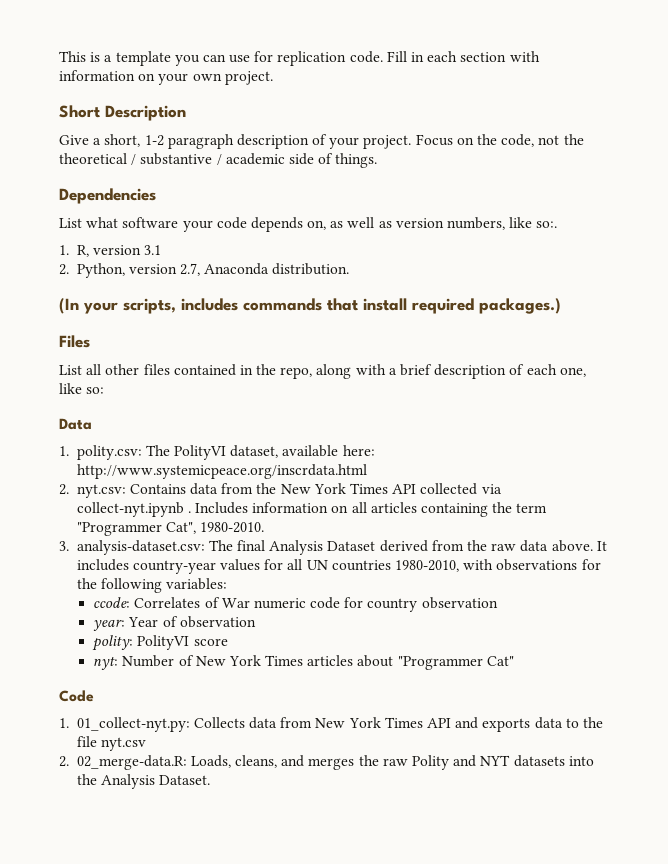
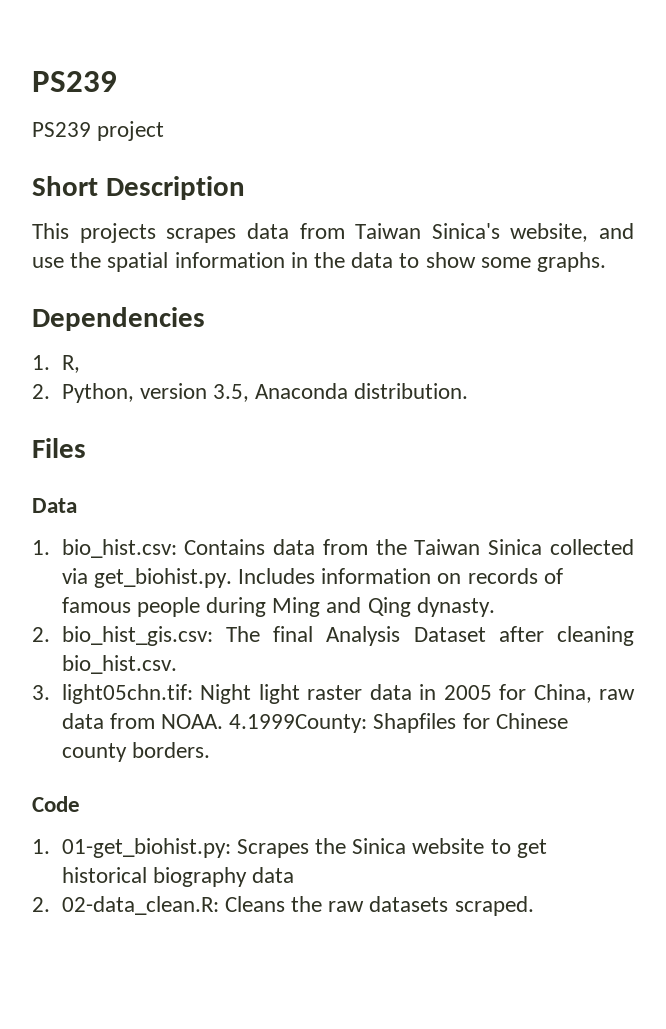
[59,51,540,66] [59,70,273,85] [59,105,186,121] [59,134,584,149] [59,153,378,168] [59,188,156,204] [59,217,558,232] This is a template you can use for replication code. Fill in each section with information on your own project. // Short Description // Give a short, 1-2 paragraph description of your project. Focus on the code, not the theoretical / substantive / academic side of things. // Dependencies // List what software your code depends on, as well as version numbers, like so:. -> [32,71,117,92] [32,121,165,141] [32,176,245,200] [32,223,634,243] [32,252,607,272] [32,307,205,331] PS239 // PS239 project // Short Description // This projects scrapes data from Taiwan Sinica's website, and use the spatial information in the data to show some graphs. // Dependencies
[92,245,162,255] version 3.1 -> (80, 364) none
[180,263,201,276] 2.7, -> [212,384,249,402] 3.5,
[59,298,561,314] [59,335,90,348] [59,364,586,379] [59,383,105,394] [59,418,92,430] [59,445,375,460] [76,464,367,479] [59,483,502,498] [76,502,548,517] [76,522,265,536] [59,540,607,555] [76,559,601,574] [76,578,228,593] [93,597,498,612] [93,616,256,631] [92,635,228,651] [93,655,514,670] [59,690,94,702] [59,717,603,732] [76,736,146,751] [59,755,594,770] [76,774,211,789] (In your scripts, includes commands that install required packages.) // Files // List all other files contained in the repo, along with a brief description of each one, like so: // Data // 1. polity.csv: The PolityVI dataset, available here: http://www.systemicpeace.org/inscrdata.html // 2. nyt.csv: Contains data from the New York Times API collected via collect-nyt.ipynb . Includes information on all articles containing the term "Programmer Cat", 1980-2010. // 3. analysis-dataset.csv: The final Analysis Dataset derived from the raw data above. It includes country-year values for all UN countries 1980-2010, with observations for the following variables: // ccode: Correlates of War numeric code for country observation // year: Year of observation // polity: PolityVI score // nyt: Number of New York Times articles about "Programmer Cat" // Code // 1. 01_collect-nyt.py: Collects data from New York Times API and exports data to the file nyt.csv // 2. 02_merge-data.R: Loads, cleans, and merges the raw Polity and NYT datasets into the Analysis Dataset. -> [32,438,86,458] [32,498,77,513] [32,539,634,558] [61,568,563,588] [61,597,495,617] [32,626,634,646] [61,655,177,674] [32,684,635,704] [61,713,568,733] [61,742,210,762] [32,796,80,812] [32,838,547,858] [61,867,294,887] [32,896,534,916] Files // Data // 1. bio_hist.csv: Contains data from the Taiwan Sinica collected via get_biohist.py. Includes information on records of famous people during Ming and Qing dynasty. // 2. bio_hist_gis.csv: The final Analysis Dataset after cleaning bio_hist.csv. // 3. light05chn.tif: Night light raster data in 2005 for China, raw data from NOAA. 4.1999County: Shapfiles for Chinese county borders. // Code // 1. 01-get_biohist.py: Scrapes the Sinica website to get historical biography data // 2. 02-data_clean.R: Cleans the raw datasets scraped.

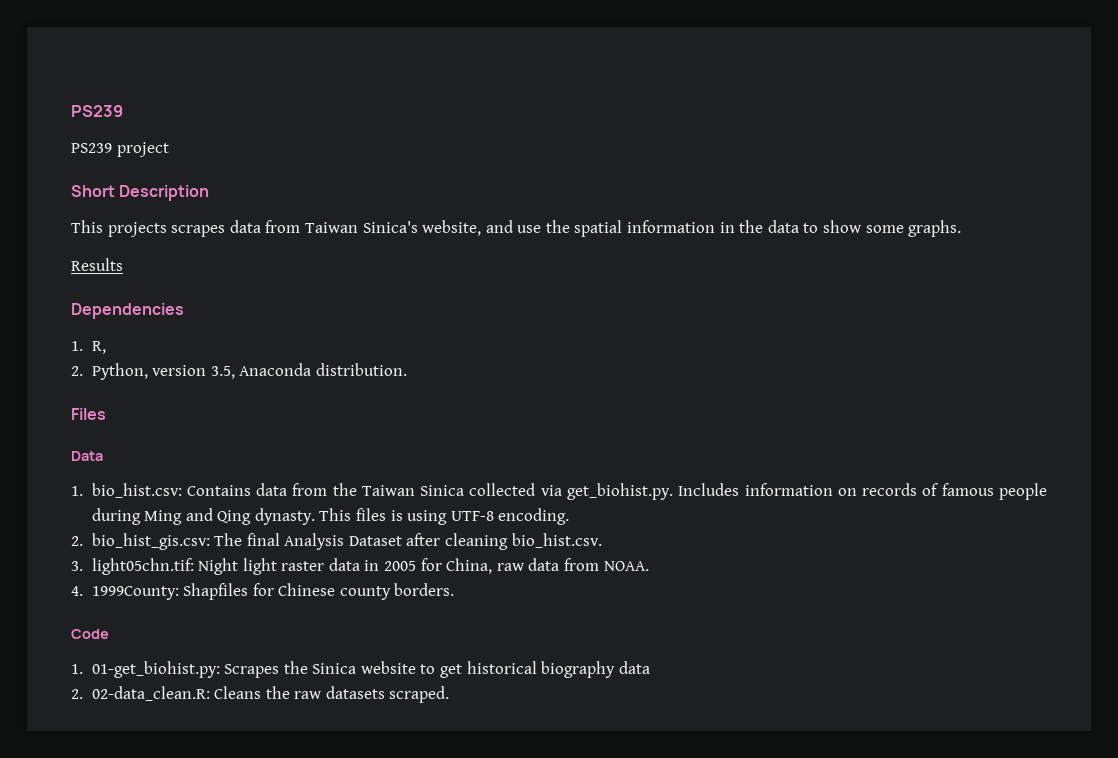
(607, 262) none -> [71,258,123,271] // Results
(495, 607) none -> [319,508,570,525] This files is using UTF-8 encoding.
[229,714,368,733] 4.1999County: -> [71,586,179,600] // 4. 1999County:

